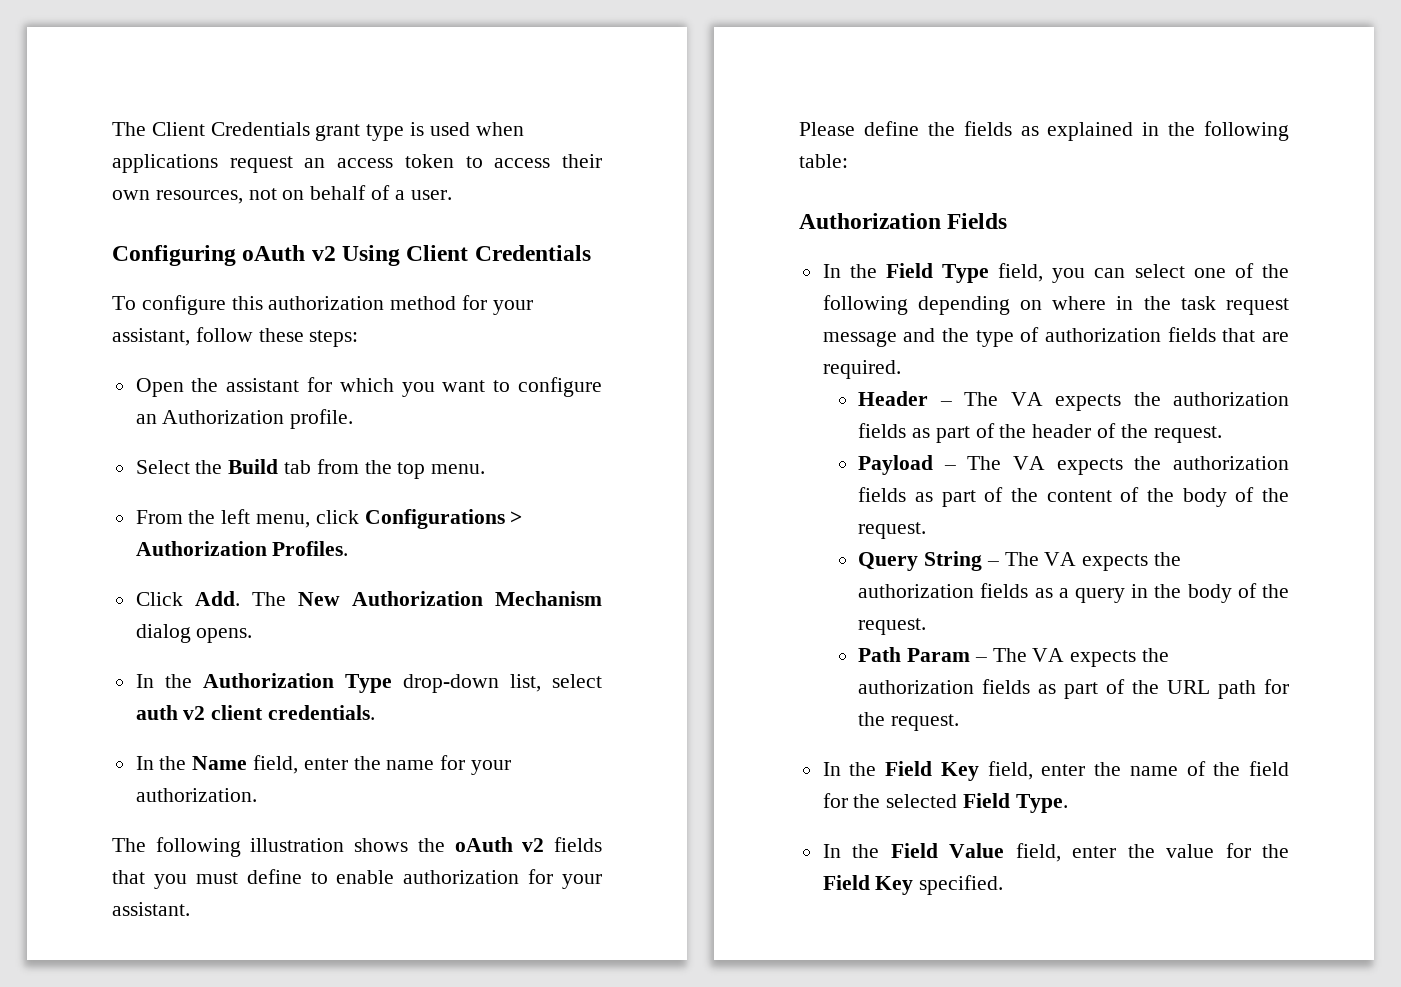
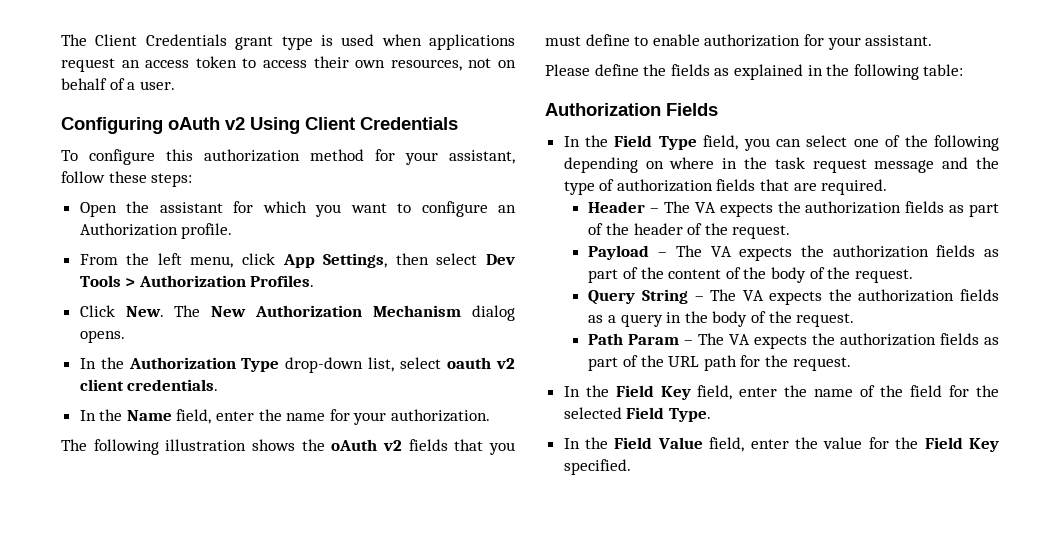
[135,459,486,479] // Select the Build tab from the top menu. -> (233, 231) none
[364,509,505,529] Configurations -> [282,253,515,268] [79,275,121,287] App Settings, then select Dev Tools
[194,591,240,606] Add. -> [125,306,164,317] New.
[135,705,178,720] auth -> [447,357,492,369] oauth

